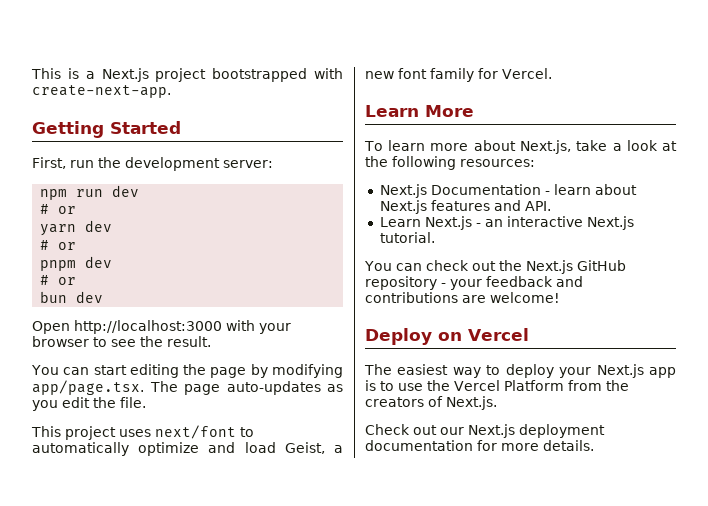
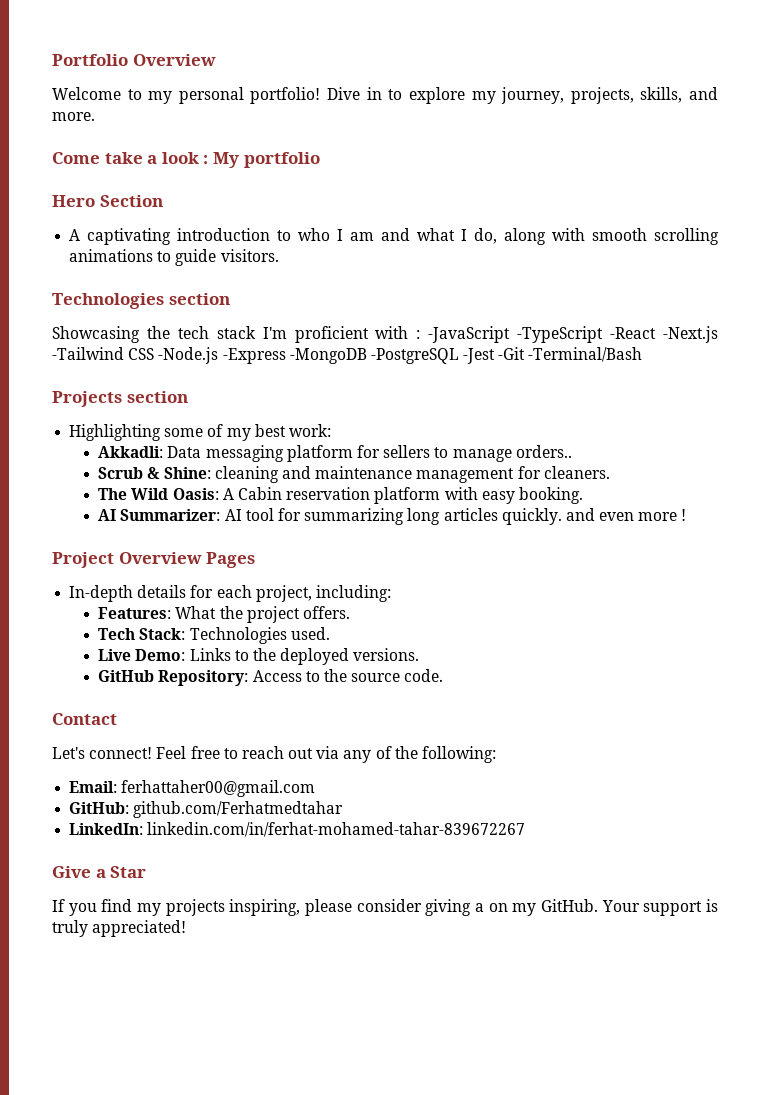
[31,68,343,82] [32,85,171,98] [32,121,181,138] [32,157,273,171] [40,185,140,200] [40,204,77,214] [40,220,113,236] [40,240,77,250] [40,256,113,271] [40,275,77,285] [40,291,104,303] [32,320,291,334] [32,336,211,347] [31,364,343,378] [32,380,343,395] [32,397,146,411] [31,425,254,440] [32,442,343,456] [365,68,552,82] [365,105,474,117] [364,140,677,154] [365,156,535,170] [379,184,637,198] [379,200,551,214] [379,216,634,230] [379,232,435,243] [364,260,626,274] [365,276,583,290] [365,292,560,303] [365,328,529,345] [364,364,676,378] [365,380,629,391] [365,396,497,410] [365,424,605,438] [365,440,594,451] This is a Next.js project bootstrapped with create-next-app. // Getting Started // First, run the development server: // npm run dev // # or // yarn dev // # or // pnpm dev // # or // bun dev // Open http://localhost:3000 with your browser to see the result. // You can start editing the page by modifying app/page.tsx. The page auto-updates as you edit the file. // This project uses next/font to automatically optimize and load Geist, a new font family for Vercel. // Learn More // To learn more about Next.js, take a look at the following resources: // Next.js Documentation - learn about Next.js features and API. // Learn Next.js - an interactive Next.js tutorial. // You can check out the Next.js GitHub repository - your feedback and contributions are welcome! // Deploy on Vercel // The easiest way to deploy your Next.js app is to use the Vercel Platform from the creators of Next.js. // Check out our Next.js deployment documentation for more details. -> [52,54,216,66] [52,87,719,104] [52,112,95,121] [52,152,320,168] [52,195,163,207] [69,228,719,245] [69,249,279,266] [52,293,230,309] [52,326,718,343] [52,347,643,364] [52,391,188,407] [69,424,331,441] [98,445,572,462] [98,466,610,483] [98,487,583,504] [98,508,687,525] [52,552,256,568] [69,585,391,602] [98,606,350,623] [98,627,330,644] [98,648,420,665] [98,669,444,686] [52,713,117,725] [52,746,497,763] [69,780,316,797] [69,801,344,818] [69,822,526,837] [52,866,147,878] [52,899,718,916] [52,920,187,937] Portfolio Overview // Welcome to my personal portfolio! Dive in to explore my journey, projects, skills, and more. // Come take a look : My portfolio // Hero Section // A captivating introduction to who I am and what I do, along with smooth scrolling animations to guide visitors. // Technologies section // Showcasing the tech stack I'm proficient with : -JavaScript -TypeScript -React -Next.js -Tailwind CSS -Node.js -Express -MongoDB -PostgreSQL -Jest -Git -Terminal/Bash // Projects section // Highlighting some of my best work: // Akkadli: Data messaging platform for sellers to manage orders.. // Scrub & Shine: cleaning and maintenance management for cleaners. // The Wild Oasis: A Cabin reservation platform with easy booking. // AI Summarizer: AI tool for summarizing long articles quickly. and even more ! // Project Overview Pages // In-depth details for each project, including: // Features: What the project offers. // Tech Stack: Technologies used. // Live Demo: Links to the deployed versions. // GitHub Repository: Access to the source code. // Contact // Let's connect! Feel free to reach out via any of the following: // Email: ferhattaher00@gmail.com // GitHub: github.com/Ferhatmedtahar // LinkedIn: linkedin.com/in/ferhat-mohamed-tahar-839672267 // Give a Star // If you find my projects inspiring, please consider giving a on my GitHub. Your support is truly appreciated!

